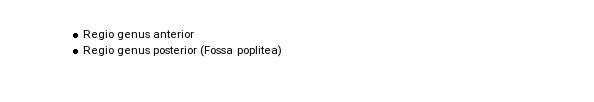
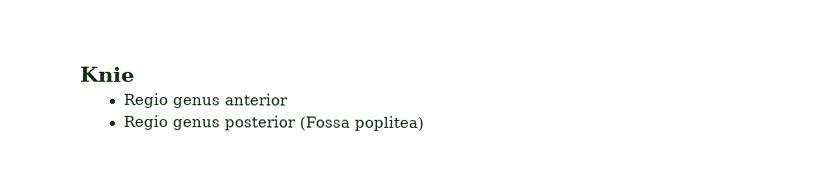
(83, 35) none -> [80,66,135,82] Knie //

